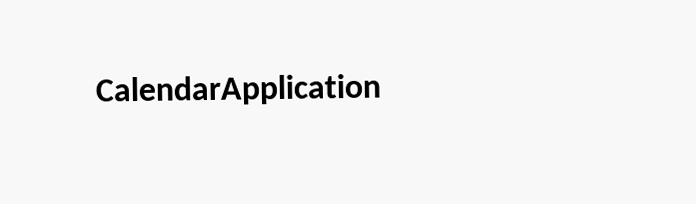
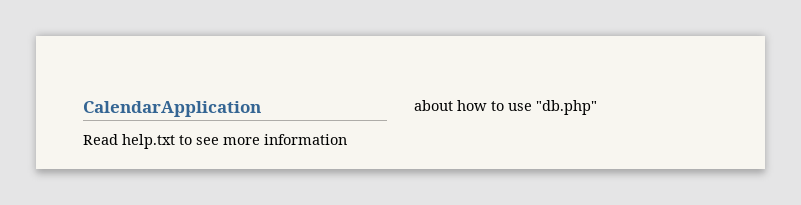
(382, 90) none -> [83,134,347,149] [414,100,597,115] // Read help.txt to see more information about how to use "db.php"

